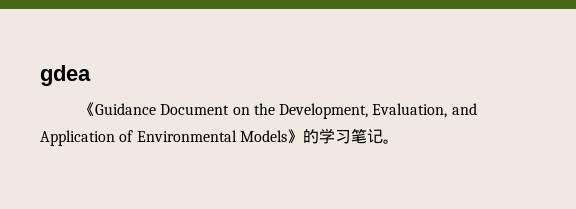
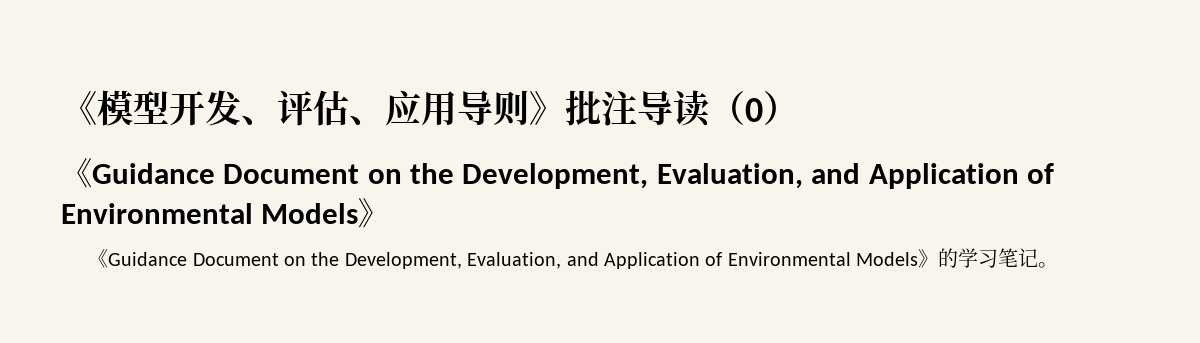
[40,65,91,86] gdea -> [61,90,799,127] [61,158,1054,189] [61,198,390,228] 《模型开发、评估、应用导则》批注导读（0） // 《Guidance Document on the Development, Evaluation, and Application of Environmental Models》

